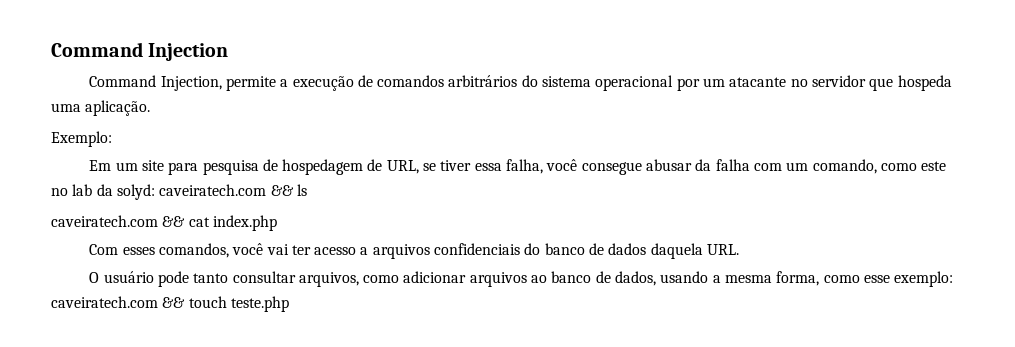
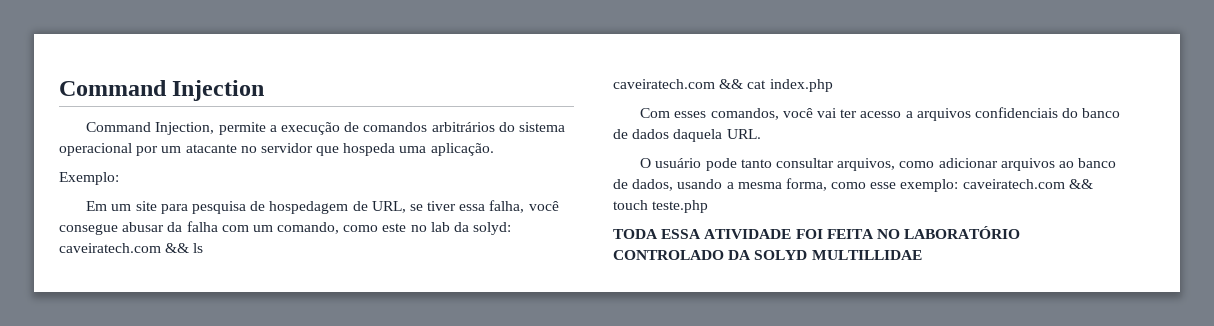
(289, 304) none -> [613,226,1021,239] [613,250,922,260] // TODA ESSA ATIVIDADE FOI FEITA NO LABORATÓRIO CONTROLADO DA SOLYD MULTILLIDAE

